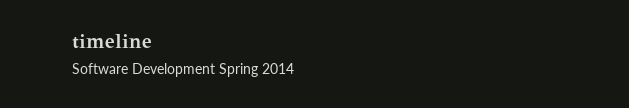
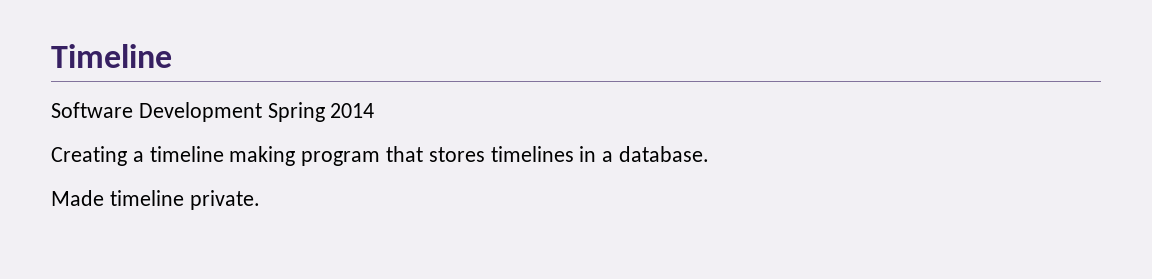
[72,34,152,49] timeline -> [51,44,172,68] Timeline
(294, 68) none -> [51,146,710,166] [51,190,260,210] // Creating a timeline making program that stores timelines in a database. // Made timeline private.

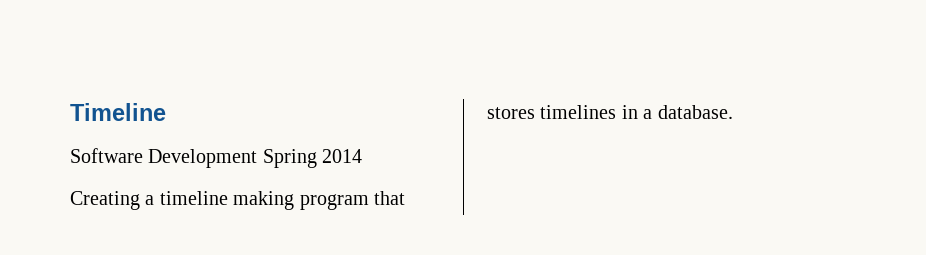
[51,190,260,210] // Made timeline private. -> (733, 112) none

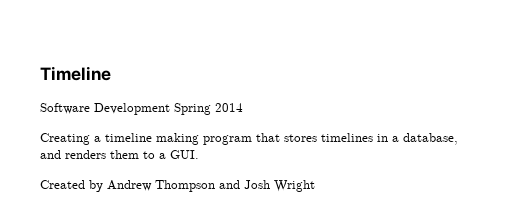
[657,105,733,119] database. -> [403,133,458,145] [40,150,199,159] [40,180,315,192] database, and renders them to a GUI. // Created by Andrew Thompson and Josh Wright

